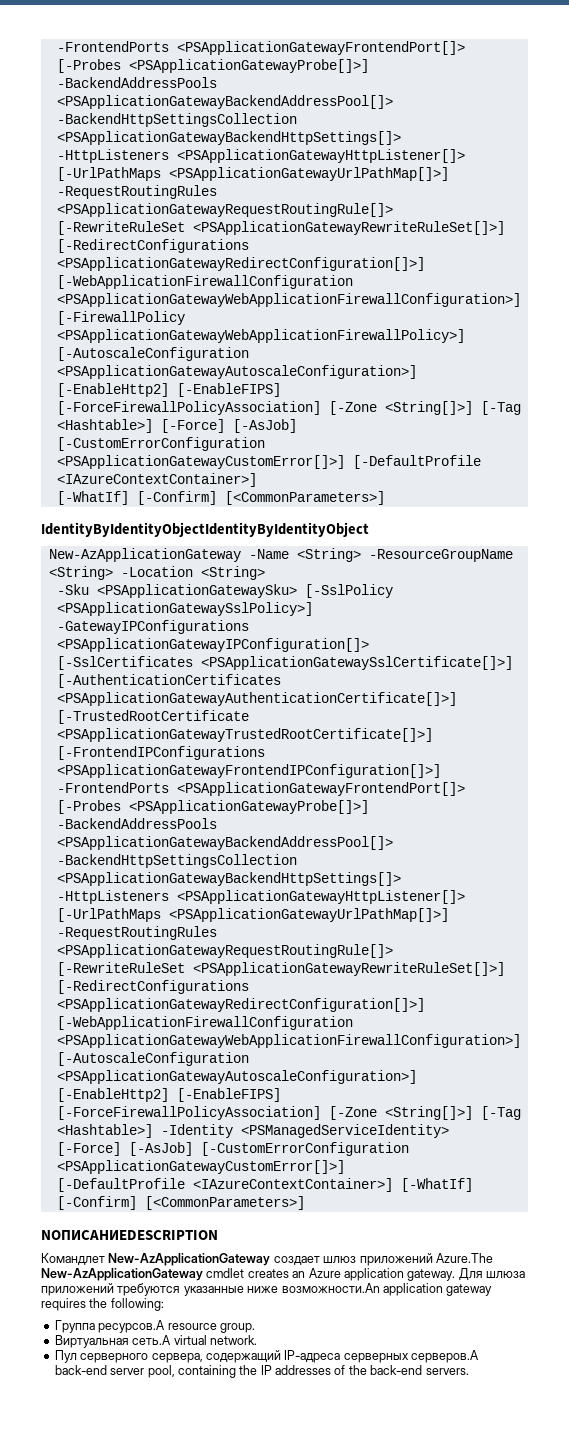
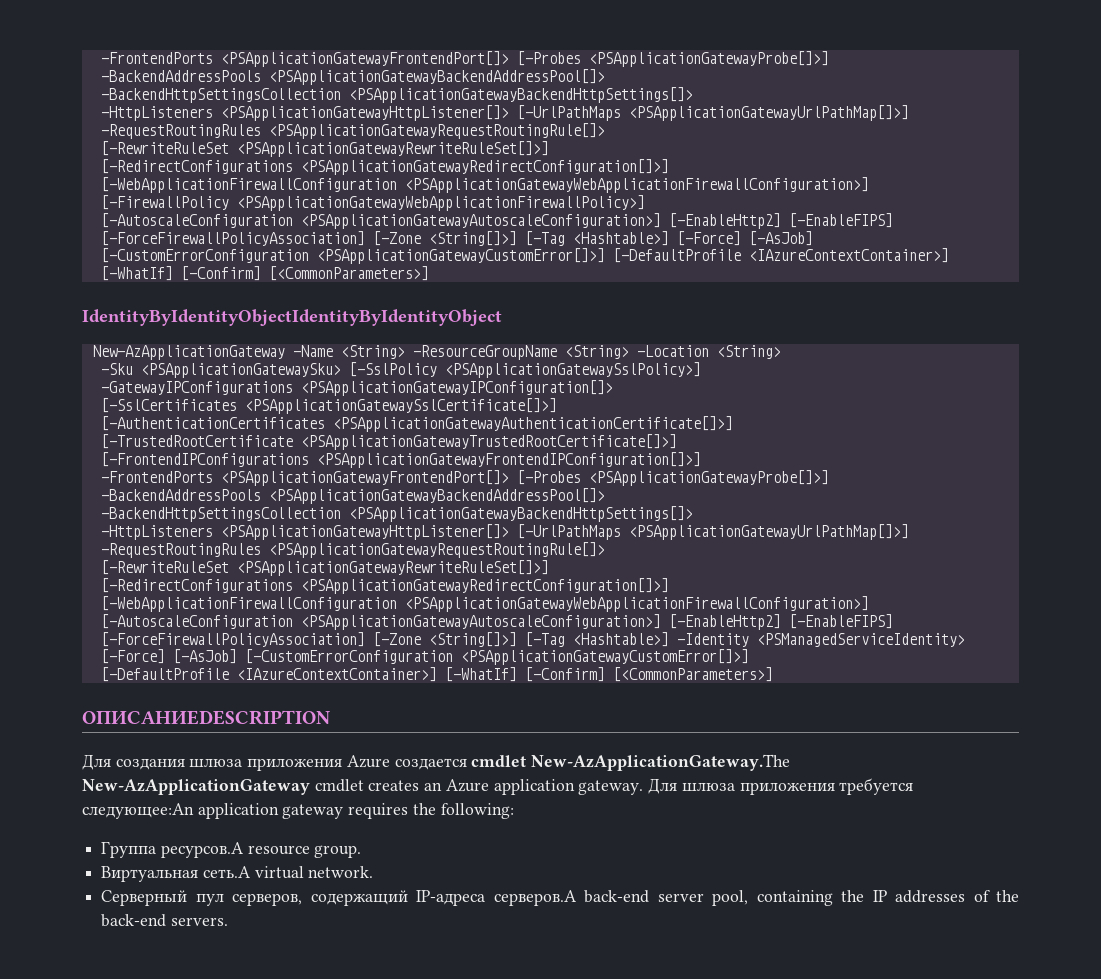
[41,1230,218,1240] [41,1253,493,1266] NОПИСАНИЕDESCRIPTION // Командлет New-AzApplicationGateway создает шлюз приложений Azure.The -> [82,710,331,725] [82,754,791,771] ОПИСАНИЕDESCRIPTION // Для создания шлюза приложения Azure создается cmdlet New-AzApplicationGateway.The
[41,1283,380,1296] приложений требуются указанные ниже возможности.An -> [739,778,914,795] [82,803,194,819] приложения требуется следующее:An
[54,1350,203,1363] Пул серверного сервера, -> [101,890,303,906] Серверный пул серверов,
[343,1353,409,1363] серверных -> (486, 898) none

